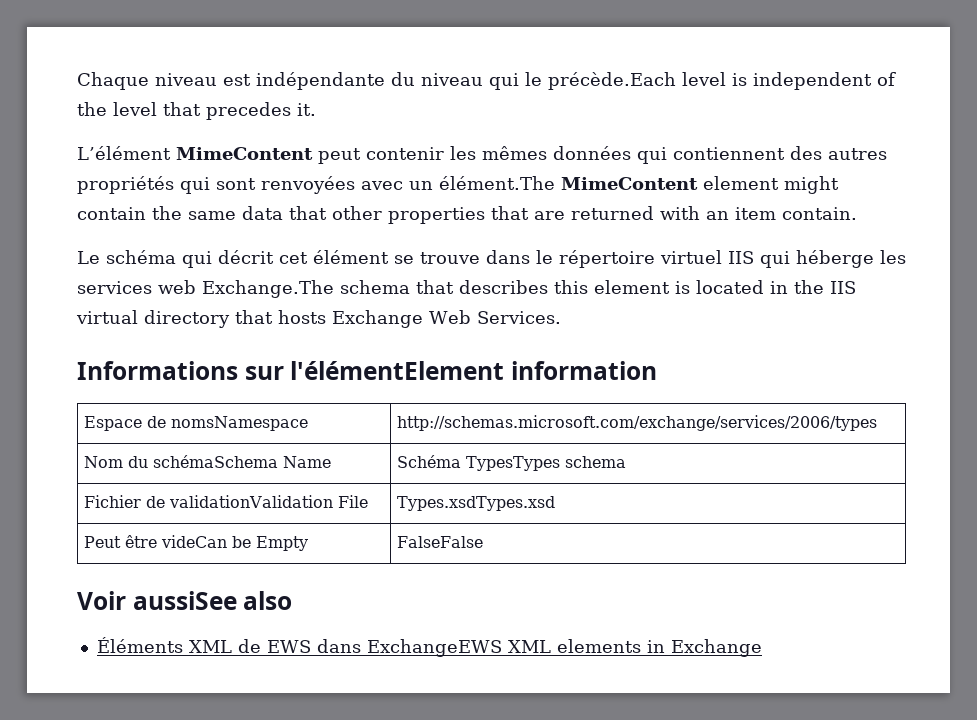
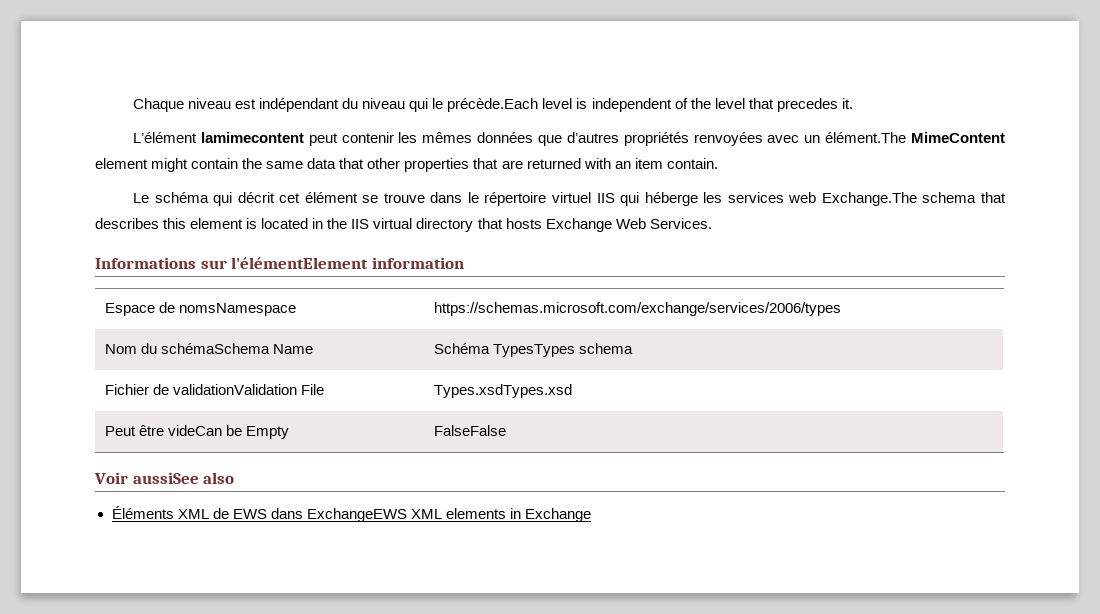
[256,72,385,90] indépendante -> [259,98,340,112] indépendant
[175,147,313,160] MimeContent -> [200,132,304,143] lamimecontent
[636,146,887,164] [77,176,256,194] qui contiennent des autres propriétés qui sont -> [537,132,689,146] que d’autres propriétés
[397,415,878,431] http://schemas.microsoft.com/exchange/services/2006/types -> [434,302,842,316] https://schemas.microsoft.com/exchange/services/2006/types

